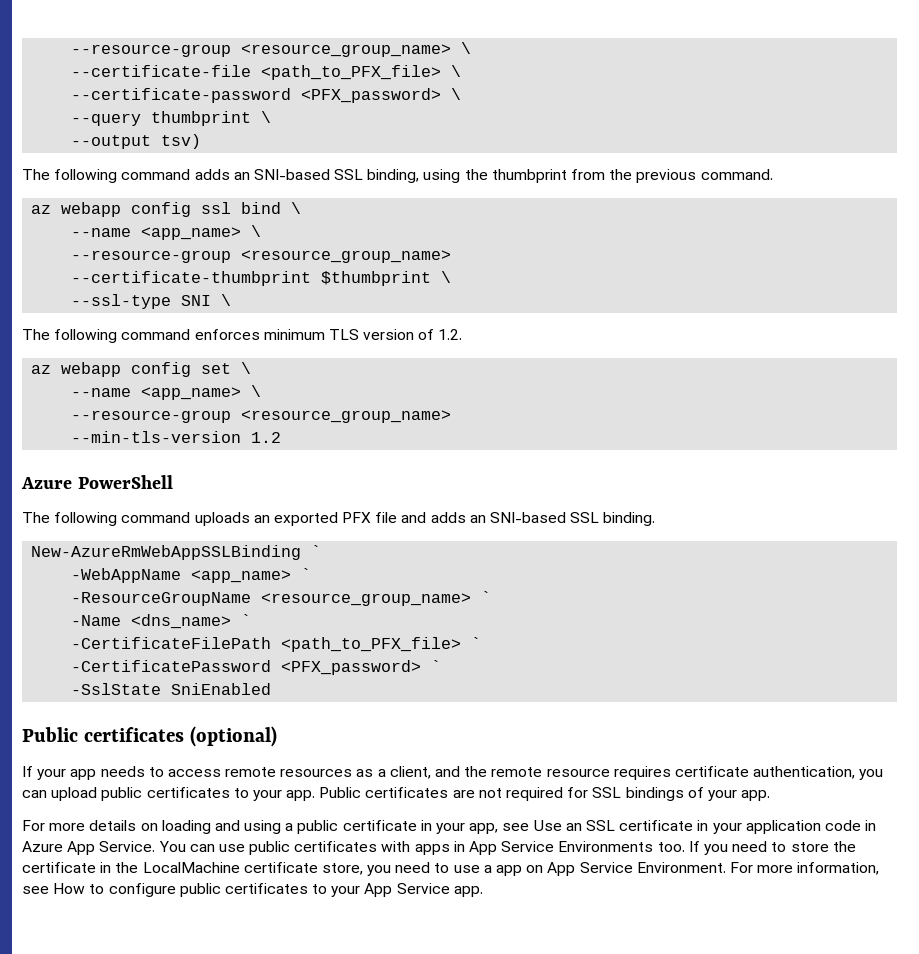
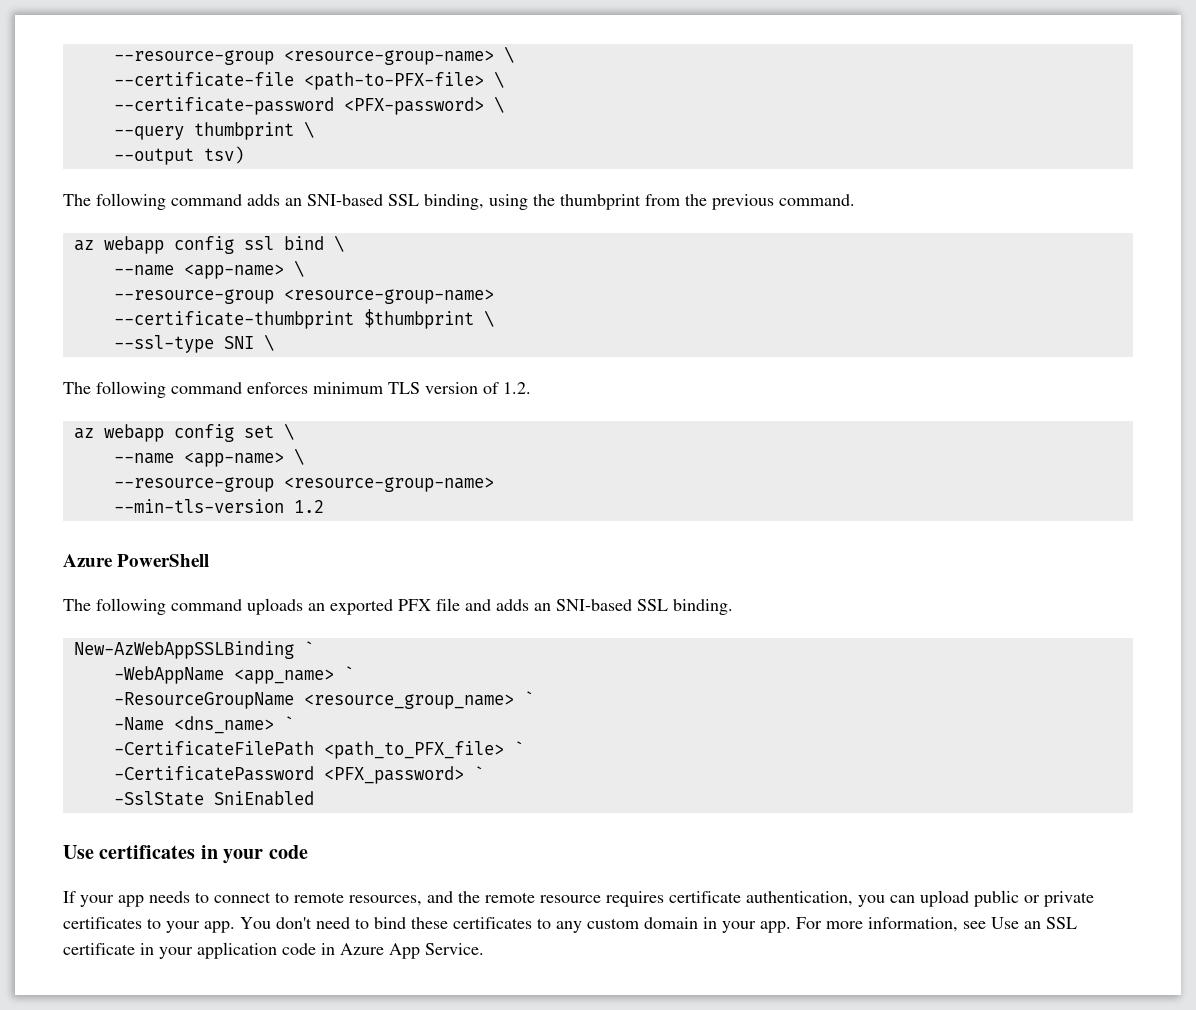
[71,44,452,57] --resource-group <resource_group_name> -> [113,50,494,65] --resource-group <resource-group-name>
[261,65,442,80] <path_to_PFX_file> -> [303,72,484,90] <path-to-PFX-file>
[301,88,442,103] <PFX_password> -> [343,97,484,115] <PFX-password>
[141,225,262,240] [71,250,452,263] <app_name> \ // --resource-group <resource_group_name> -> [183,260,304,279] [113,289,494,304] <app-name> \ // --resource-group <resource-group-name>
[141,385,262,400] [71,410,452,423] <app_name> \ // --resource-group <resource_group_name> -> [183,448,304,467] [113,477,494,492] <app-name> \ // --resource-group <resource-group-name>
[31,545,302,560] New-AzureRmWebAppSSLBinding -> [73,641,294,659] New-AzWebAppSSLBinding
[22,726,277,747] Public certificates (optional) -> [63,845,308,864] Use certificates in your code
[167,766,431,779] access remote resources as a client, -> [214,892,422,906] connect to remote resources,
(143, 794) none -> [1024,891,1094,907] or private
[319,787,771,801] [22,820,499,834] Public certificates are not required for SSL bindings of your app. // For more details on loading and using a public certificate in your app, -> [240,917,958,933] You don't need to bind these certificates to any custom domain in your app. For more information,
[158,841,856,855] [22,862,880,876] [22,883,483,897] You can use public certificates with apps in App Service Environments too. If you need to store the certificate in the LocalMachine certificate store, you need to use a app on App Service Environment. For more information, see How to configure public certificates to your App Service app. -> (484, 949) none

